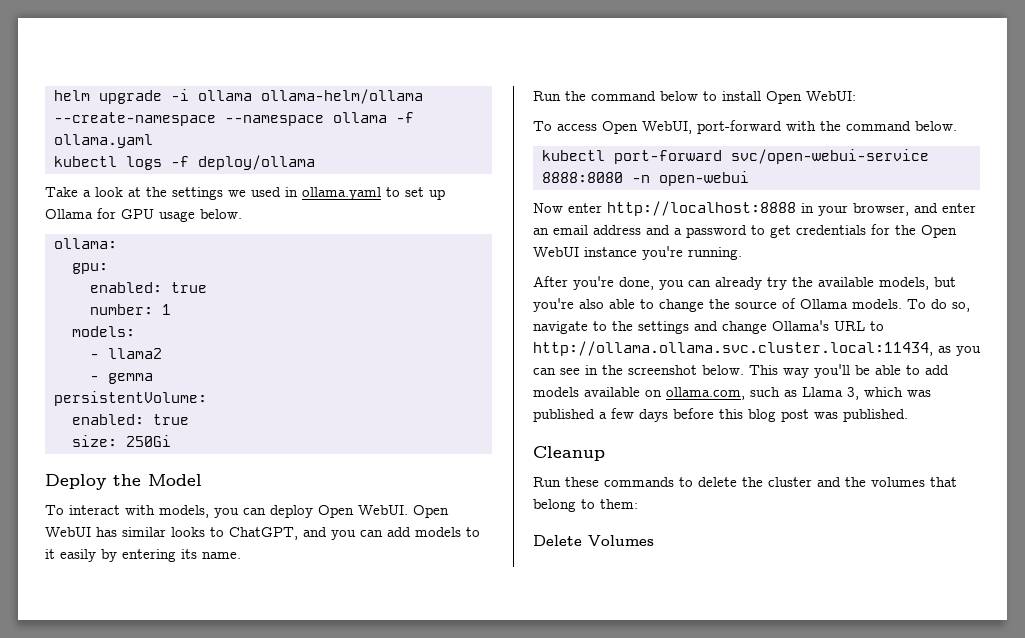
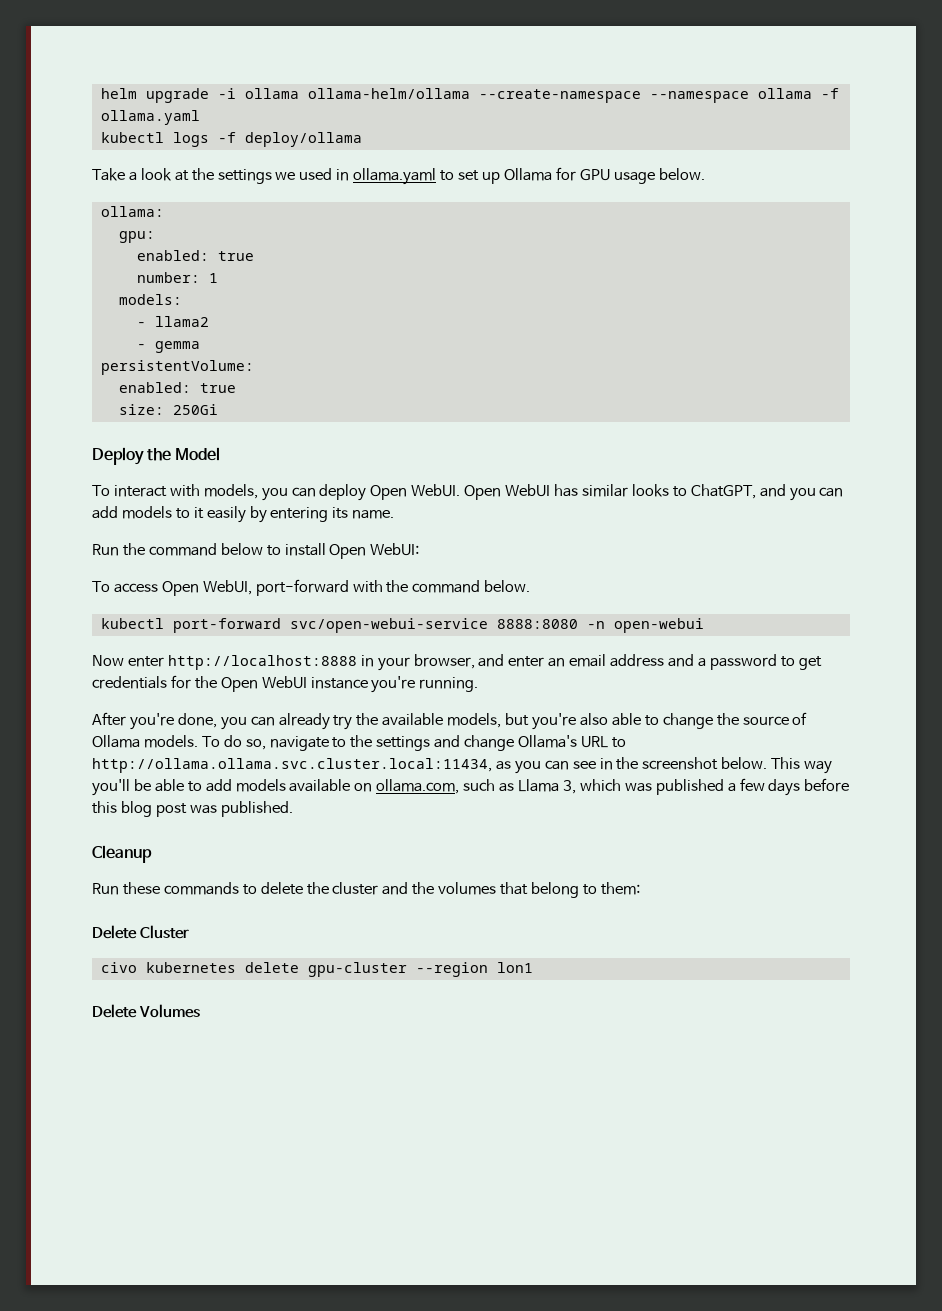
(638, 504) none -> [92,925,189,939] [100,962,533,977] // Delete Cluster // civo kubernetes delete gpu-cluster --region lon1

